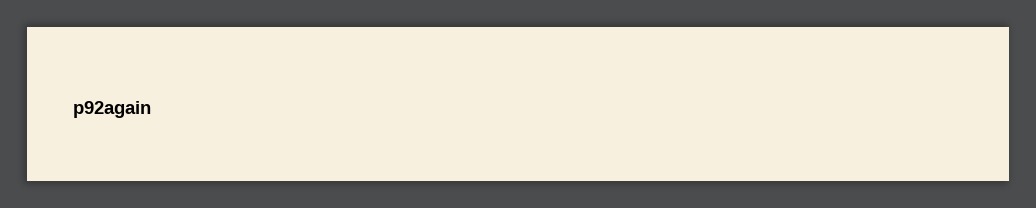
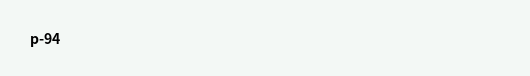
[73,101,151,118] p92again -> [30,33,60,47] p-94

